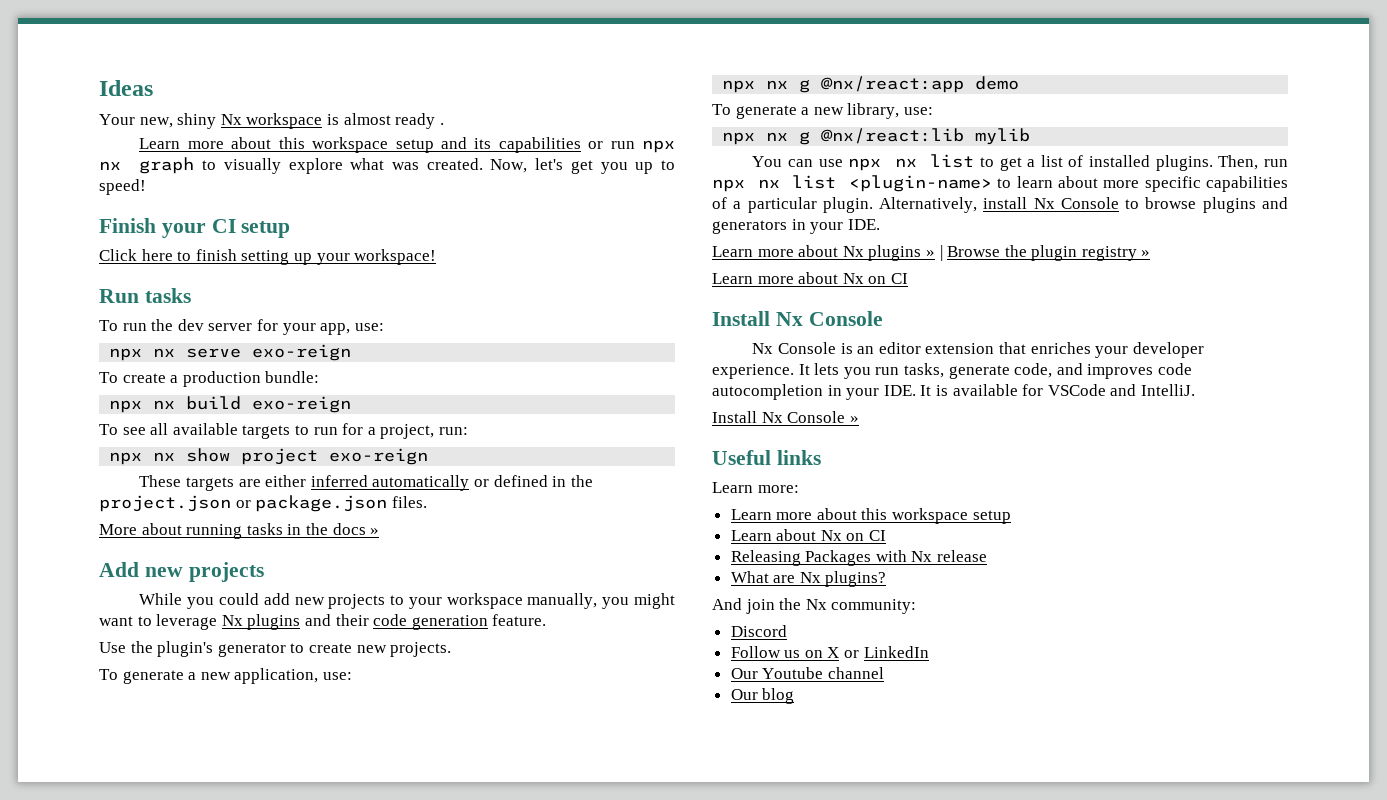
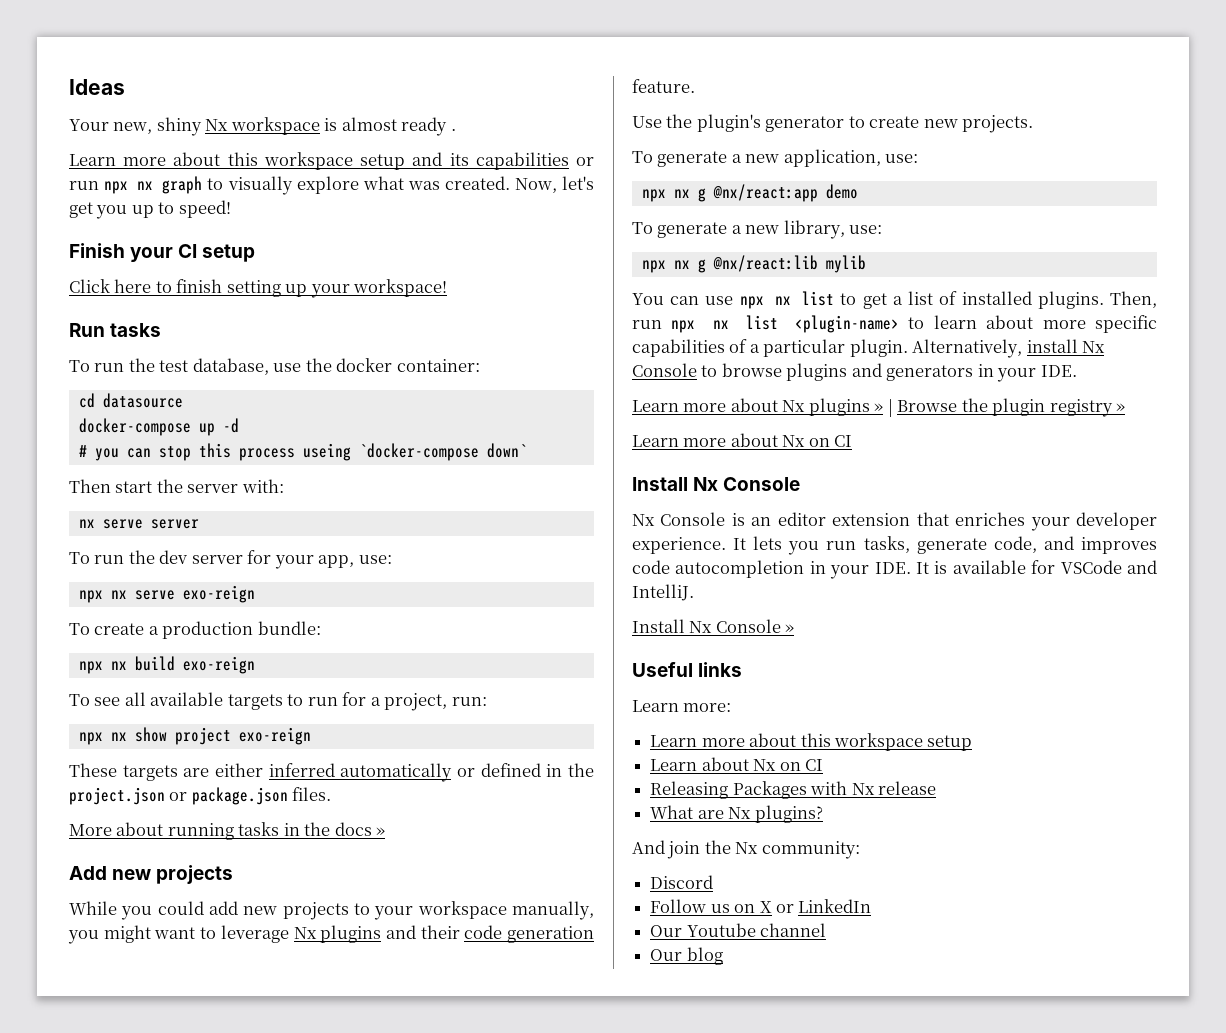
(191, 295) none -> [69,358,480,375] [78,393,183,408] [78,418,239,436] [78,443,527,461] [69,479,284,493] [78,519,199,529] // To run the test database, use the docker container: // cd datasource // docker-compose up -d // # you can stop this process useing `docker-compose down` // Then start the server with: // nx serve server

